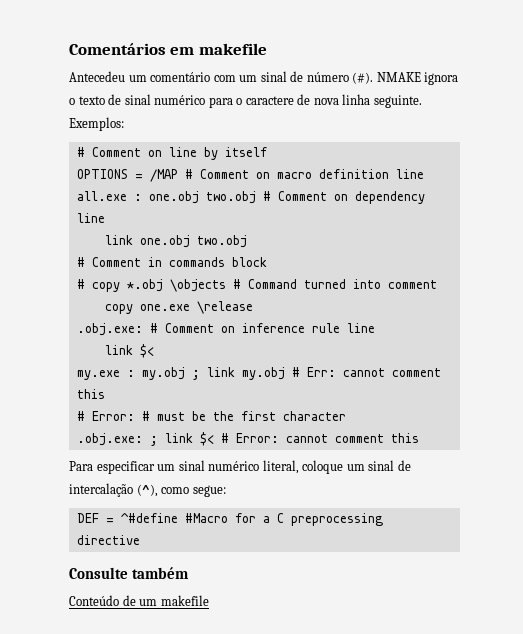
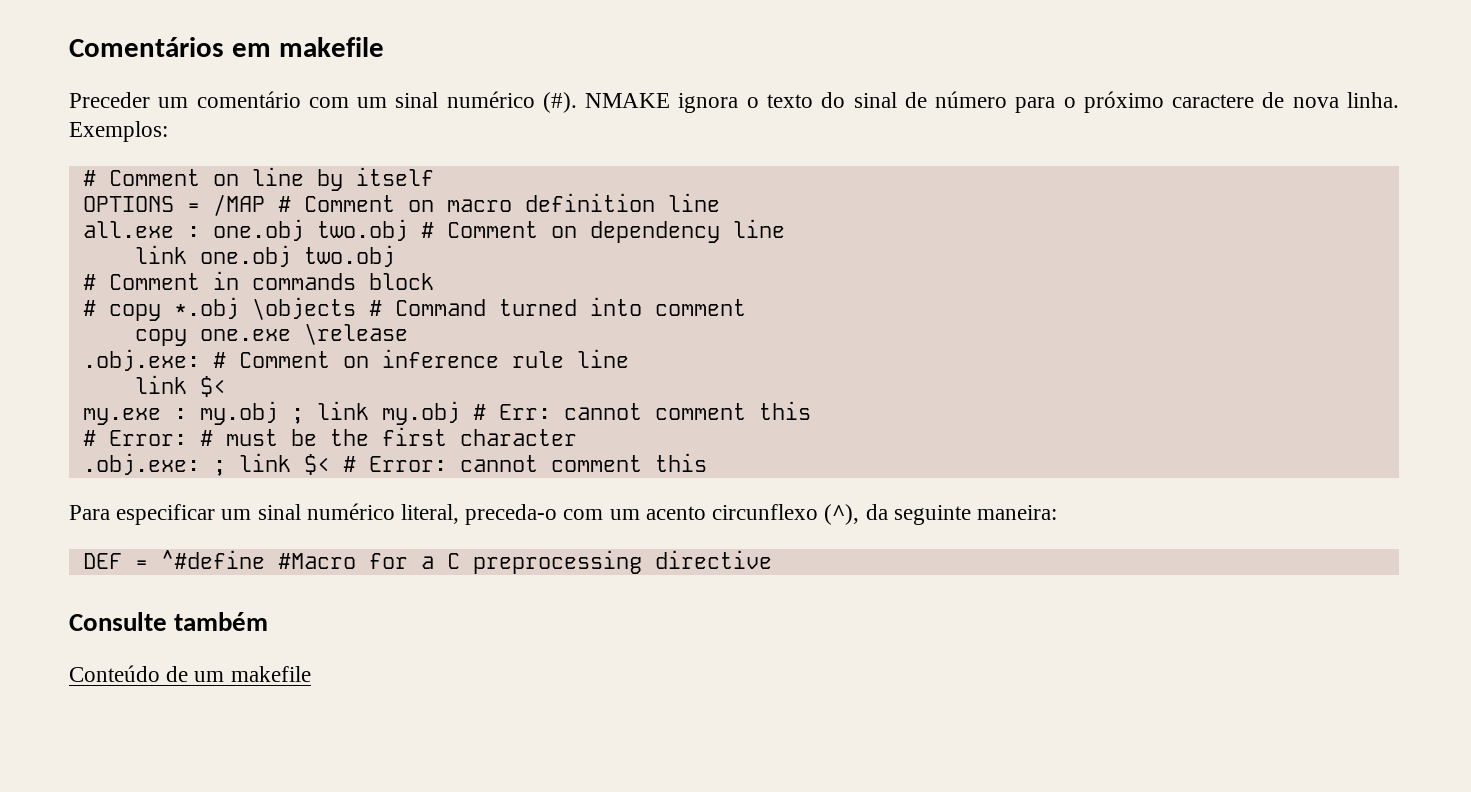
[69,71,125,82] Antecedeu -> [69,92,150,108] Preceder
[290,71,349,82] de número -> [446,91,535,108] numérico
[108,94,206,105] de sinal numérico -> [821,91,1008,108] do sinal de número
(243, 101) none -> [1083,91,1164,113] próximo
[342,94,422,108] linha seguinte. -> [1346,92,1399,108] linha.
[302,460,411,474] [69,483,226,497] coloque um sinal de intercalação (^), como segue: -> [465,504,1057,525] preceda-o com um acento circunflexo (^), da seguinte maneira:

